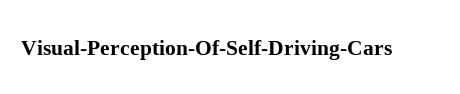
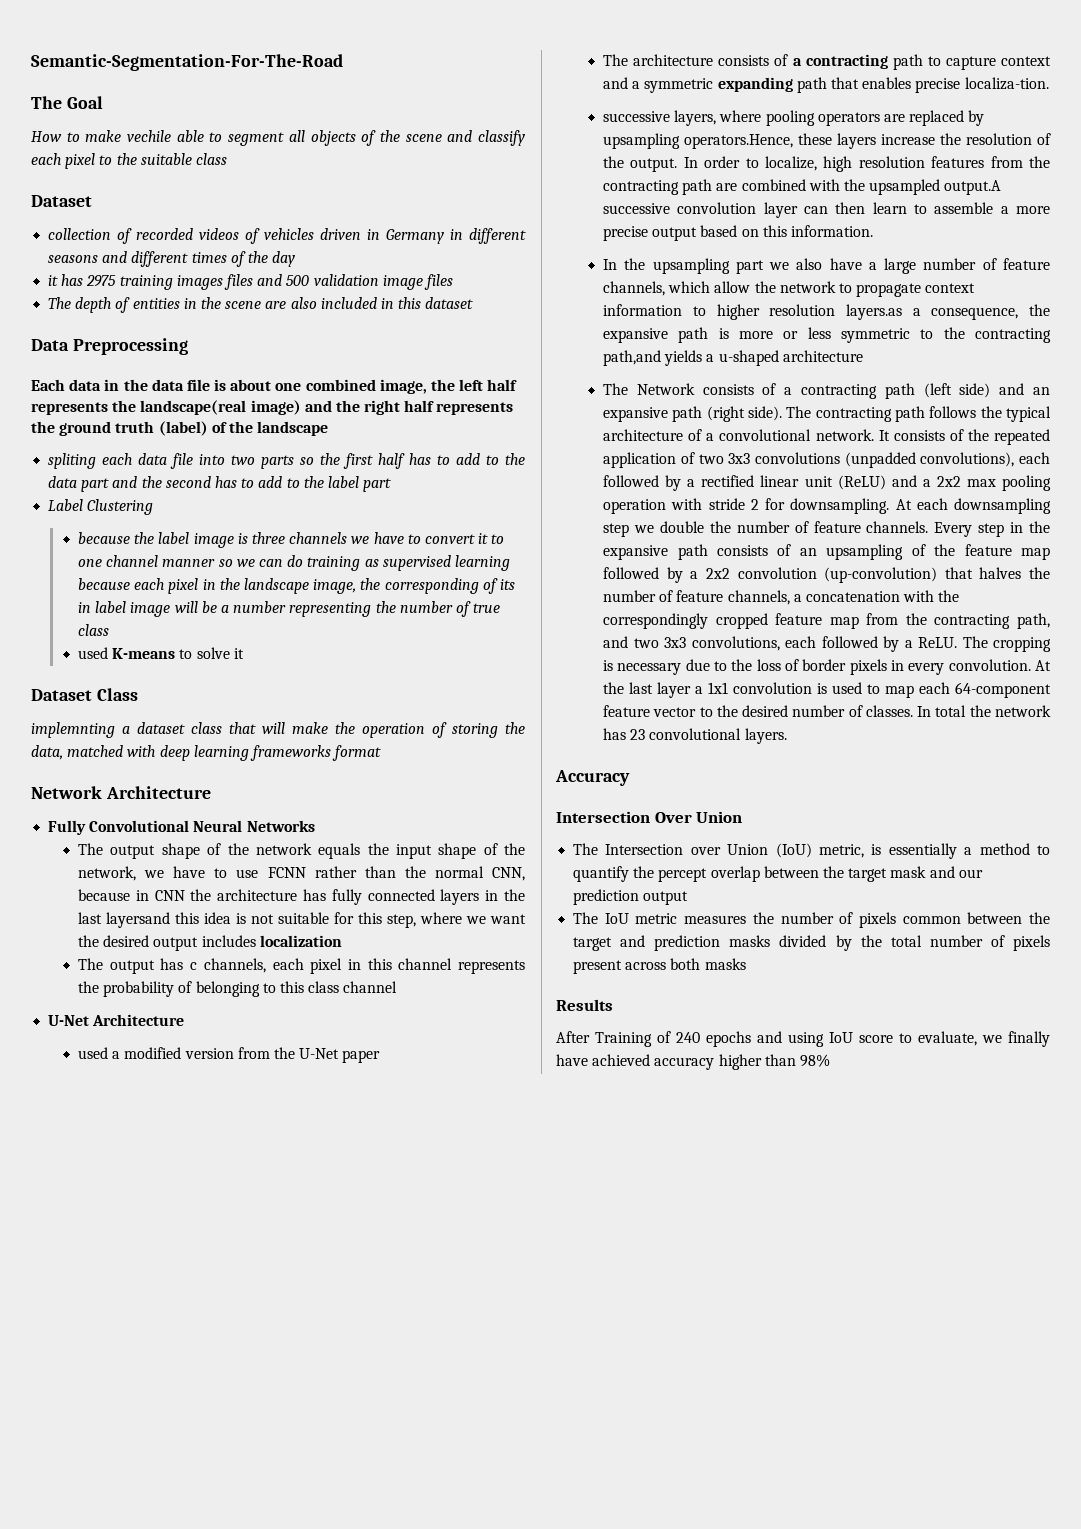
[21,40,392,60] Visual-Perception-Of-Self-Driving-Cars -> [31,54,343,71] [31,96,103,109] [31,130,525,146] [31,153,227,169] [31,195,92,207] [48,228,526,244] [48,251,296,267] [48,274,453,290] [48,297,474,313] [31,338,188,355] [31,379,518,394] [31,400,514,415] [31,421,329,436] [48,453,525,469] [48,476,392,492] [48,499,154,515] [78,532,505,548] [78,555,510,571] [78,578,515,594] [78,601,501,617] [78,624,110,636] [78,647,244,659] [31,688,138,701] [31,722,525,738] [31,745,382,761] [31,786,211,799] [48,820,315,835] [78,843,526,859] [78,866,525,881] [78,889,525,905] [78,912,526,928] [78,935,342,951] [78,958,525,974] [78,981,398,997] [48,1014,185,1026] [78,1047,381,1063] [603,54,1051,70] [603,77,1049,93] [603,110,985,126] [603,133,1051,149] [603,156,1050,172] [603,179,1002,195] [603,202,1050,218] [603,225,874,241] [603,258,1050,274] [603,281,976,297] [603,304,1050,320] [603,327,1051,343] [603,350,863,366] [603,383,1050,399] [603,406,1051,422] [603,429,1050,445] [603,452,1050,468] [603,475,1051,491] [603,498,1051,514] [603,521,1050,537] [603,544,1050,560] [603,567,1050,583] [603,590,960,605] [603,613,1050,629] [603,636,1051,652] [603,659,1051,675] [603,682,1051,698] [603,705,1051,717] [603,728,787,744] [555,770,630,786] [556,811,743,823] [573,843,1050,859] [573,866,983,882] [573,889,689,905] [573,912,1050,928] [573,935,1050,951] [573,958,746,974] [556,999,613,1011] [556,1031,1050,1047] [556,1054,830,1070] Semantic-Segmentation-For-The-Road // The Goal // How to make vechile able to segment all objects of the scene and classify each pixel to the suitable class // Dataset // collection of recorded videos of vehicles driven in Germany in different seasons and different times of the day // it has 2975 training images files and 500 validation image files // The depth of entities in the scene are also included in this dataset // Data Preprocessing // Each data in the data file is about one combined image, the left half represents the landscape(real image) and the right half represents the ground truth (label) of the landscape // spliting each data file into two parts so the first half has to add to the data part and the second has to add to the label part // Label Clustering // because the label image is three channels we have to convert it to one channel manner so we can do training as supervised learning because each pixel in the landscape image, the corresponding of its in label image will be a number representing the number of true class // used K-means to solve it // Dataset Class // implemnting a dataset class that will make the operation of storing the data, matched with deep learning frameworks format // Network Architecture // Fully Convolutional Neural Networks // The output shape of the network equals the input shape of the network, we have to use FCNN rather than the normal CNN, because in CNN the architecture has fully connected layers in the last layersand this idea is not suitable for this step, where we want the desired output includes localization // The output has c channels, each pixel in this channel represents the probability of belonging to this class channel // U-Net Architecture // used a modified version from the U-Net paper // The architecture consists of a contracting path to capture context and a symmetric expanding path that enables precise localiza-tion. // successive layers, where pooling operators are replaced by upsampling operators.Hence, these layers increase the resolution of the output. In order to localize, high resolution features from the contracting path are combined with the upsampled output.A successive convolution layer can then learn to assemble a more precise output based on this information. // In the upsampling part we also have a large number of feature channels, which allow the network to propagate context information to higher resolution layers.as a consequence, the expansive path is more or less symmetric to the contracting path,and yields a u-shaped architecture // The Network consists of a contracting path (left side) and an expansive path (right side). The contracting path follows the typical architecture of a convolutional network. It consists of the repeated application of two 3x3 convolutions (unpadded convolutions), each followed by a rectified linear unit (ReLU) and a 2x2 max pooling operation with stride 2 for downsampling. At each downsampling step we double the number of feature channels. Every step in the expansive path consists of an upsampling of the feature map followed by a 2x2 convolution (up-convolution) that halves the number of feature channels, a concatenation with the correspondingly cropped feature map from the contracting path, and two 3x3 convolutions, each followed by a ReLU. The cropping is necessary due to the loss of border pixels in every convolution. At the last layer a 1x1 convolution is used to map each 64-component feature vector to the desired number of classes. In total the network has 23 convolutional layers. // Accuracy // Intersection Over Union // The Intersection over Union (IoU) metric, is essentially a method to quantify the percept overlap between the target mask and our prediction output // The IoU metric measures the number of pixels common between the target and prediction masks divided by the total number of pixels present across both masks // Results // After Training of 240 epochs and using IoU score to evaluate, we finally have achieved accuracy higher than 98%

